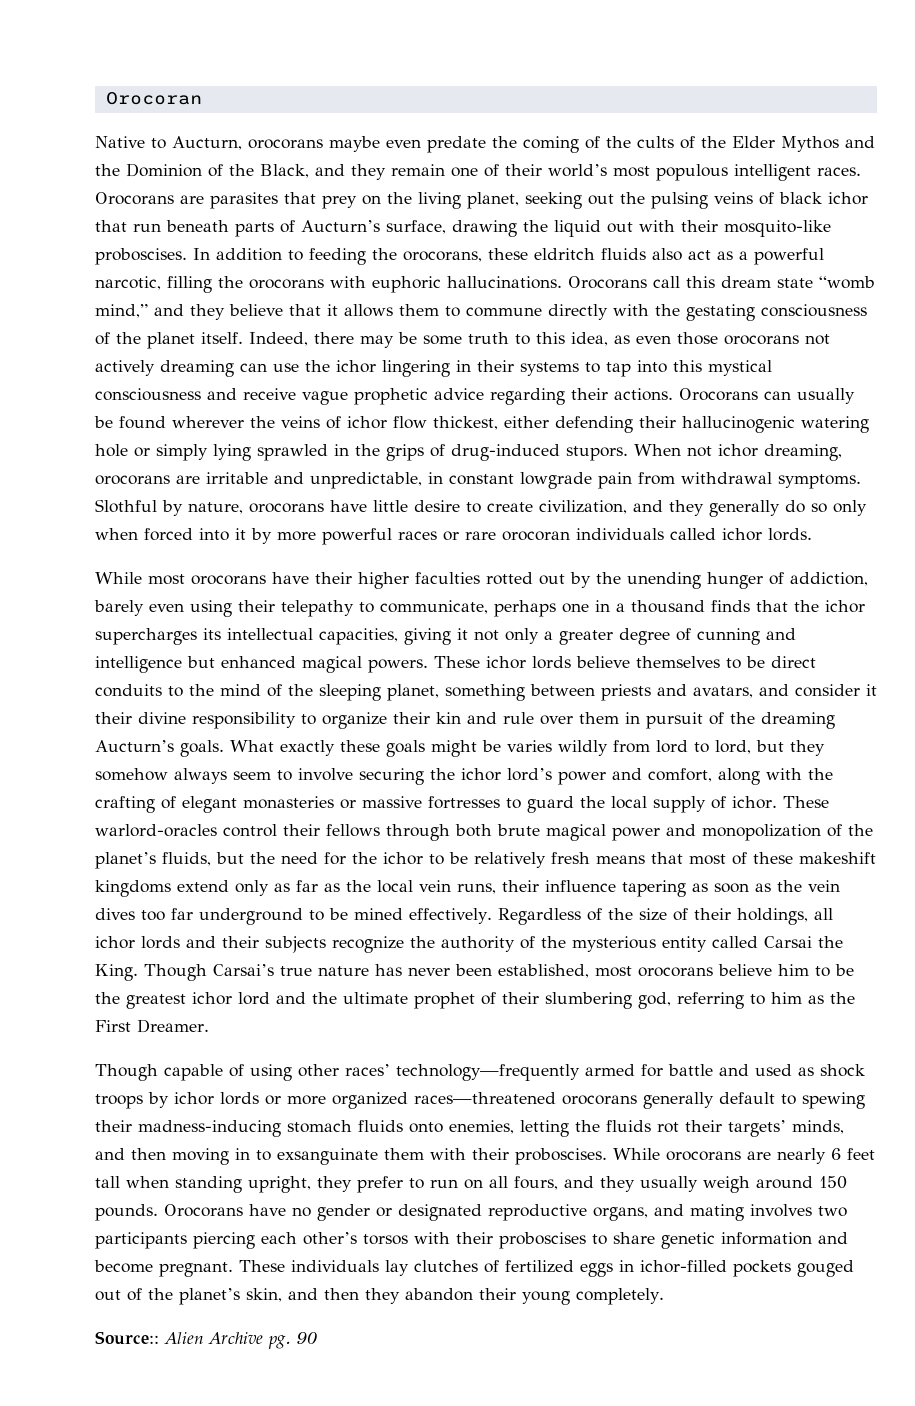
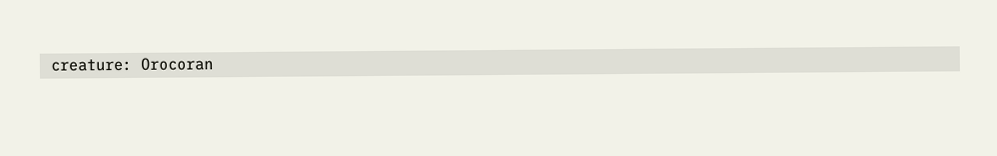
(105, 98) none -> [49,58,132,72] creature:
[95,136,875,153] [95,163,861,181] [95,192,868,209] [95,220,831,237] [95,248,824,265] [95,276,875,293] [95,304,867,321] [95,332,830,349] [95,360,772,377] [95,388,855,405] [94,416,869,433] [95,444,842,461] [95,472,861,489] [95,499,867,517] [95,528,812,545] [95,572,868,589] [94,600,865,617] [95,628,796,645] [95,656,816,673] [95,684,877,701] [95,712,835,729] [95,740,825,757] [95,768,833,785] [95,796,829,813] [95,824,873,841] [95,852,876,869] [95,880,840,897] [95,908,833,925] [95,936,843,953] [95,964,854,981] [95,992,855,1009] [95,1019,209,1033] [95,1064,865,1081] [95,1092,865,1109] [95,1120,844,1137] [95,1148,875,1165] [95,1176,847,1193] [95,1204,847,1221] [95,1232,848,1249] [94,1260,854,1277] [95,1288,664,1305] [95,1331,317,1349] // Native to Aucturn, orocorans maybe even predate the coming of the cults of the Elder Mythos and the Dominion of the Black, and they remain one of their world’s most populous intelligent races. Orocorans are parasites that prey on the living planet, seeking out the pulsing veins of black ichor that run beneath parts of Aucturn’s surface, drawing the liquid out with their mosquito-like proboscises. In addition to feeding the orocorans, these eldritch fluids also act as a powerful narcotic, filling the orocorans with euphoric hallucinations. Orocorans call this dream state “womb mind,” and they believe that it allows them to commune directly with the gestating consciousness of the planet itself. Indeed, there may be some truth to this idea, as even those orocorans not actively dreaming can use the ichor lingering in their systems to tap into this mystical consciousness and receive vague prophetic advice regarding their actions. Orocorans can usually be found wherever the veins of ichor flow thickest, either defending their hallucinogenic watering hole or simply lying sprawled in the grips of drug-induced stupors. When not ichor dreaming, orocorans are irritable and unpredictable, in constant lowgrade pain from withdrawal symptoms. Slothful by nature, orocorans have little desire to create civilization, and they generally do so only when forced into it by more powerful races or rare orocoran individuals called ichor lords. // While most orocorans have their higher faculties rotted out by the unending hunger of addiction, barely even using their telepathy to communicate, perhaps one in a thousand finds that the ichor supercharges its intellectual capacities, giving it not only a greater degree of cunning and intelligence but enhanced magical powers. These ichor lords believe themselves to be direct conduits to the mind of the sleeping planet, something between priests and avatars, and consider it their divine responsibility to organize their kin and rule over them in pursuit of the dreaming Aucturn’s goals. What exactly these goals might be varies wildly from lord to lord, but they somehow always seem to involve securing the ichor lord’s power and comfort, along with the crafting of elegant monasteries or massive fortresses to guard the local supply of ichor. These warlord-oracles control their fellows through both brute magical power and monopolization of the planet’s fluids, but the need for the ichor to be relatively fresh means that most of these makeshift kingdoms extend only as far as the local vein runs, their influence tapering as soon as the vein dives too far underground to be mined effectively. Regardless of the size of their holdings, all ichor lords and their subjects recognize the authority of the mysterious entity called Carsai the King. Though Carsai’s true nature has never been established, most orocorans believe him to be the greatest ichor lord and the ultimate prophet of their slumbering god, referring to him as the First Dreamer. // Though capable of using other races’ technology—frequently armed for battle and used as shock troops by ichor lords or more organized races—threatened orocorans generally default to spewing their madness-inducing stomach fluids onto enemies, letting the fluids rot their targets’ minds, and then moving in to exsanguinate them with their proboscises. While orocorans are nearly 6 feet tall when standing upright, they prefer to run on all fours, and they usually weigh around 150 pounds. Orocorans have no gender or designated reproductive organs, and mating involves two participants piercing each other’s torsos with their proboscises to share genetic information and become pregnant. These individuals lay clutches of fertilized eggs in ichor-filled pockets gouged out of the planet’s skin, and then they abandon their young completely. // Source:: Alien Archive pg. 90 -> (213, 64) none

